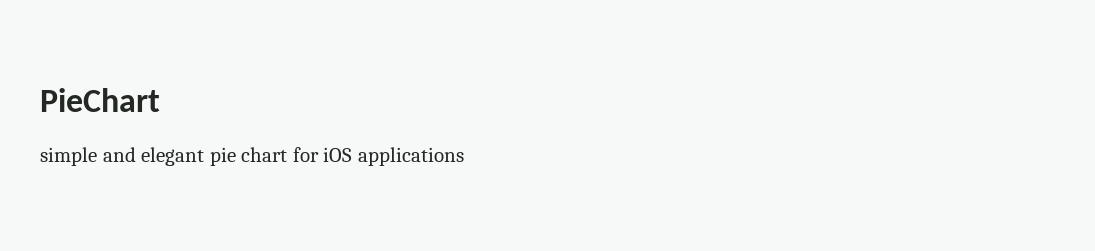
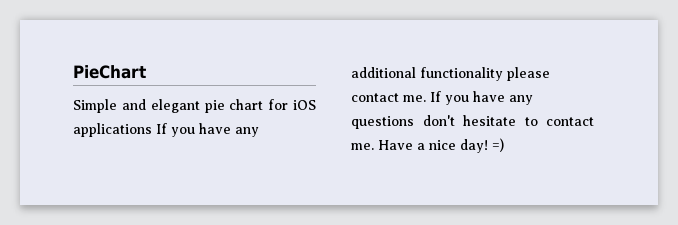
[40,147,97,166] simple -> [73,99,117,113] Simple
(464, 156) none -> [156,123,259,137] [351,67,550,81] [351,91,533,105] [351,115,594,129] [351,138,504,153] If you have any additional functionality please contact me. If you have any questions don't hesitate to contact me. Have a nice day! =)

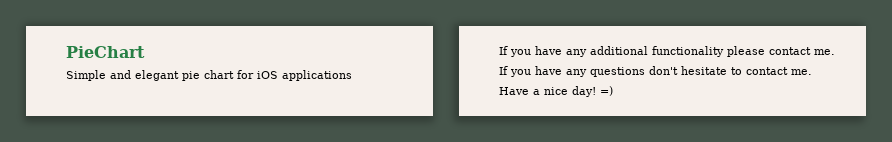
(152, 130) none -> (352, 75) //
(426, 98) none -> (835, 52) //
(374, 146) none -> (812, 72) //

